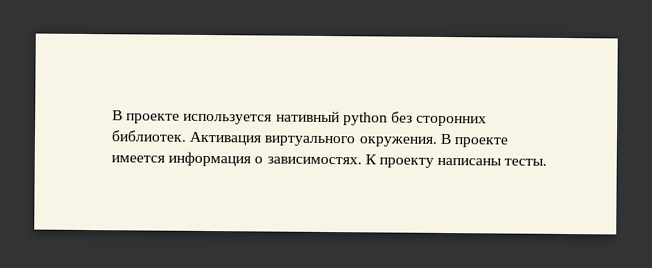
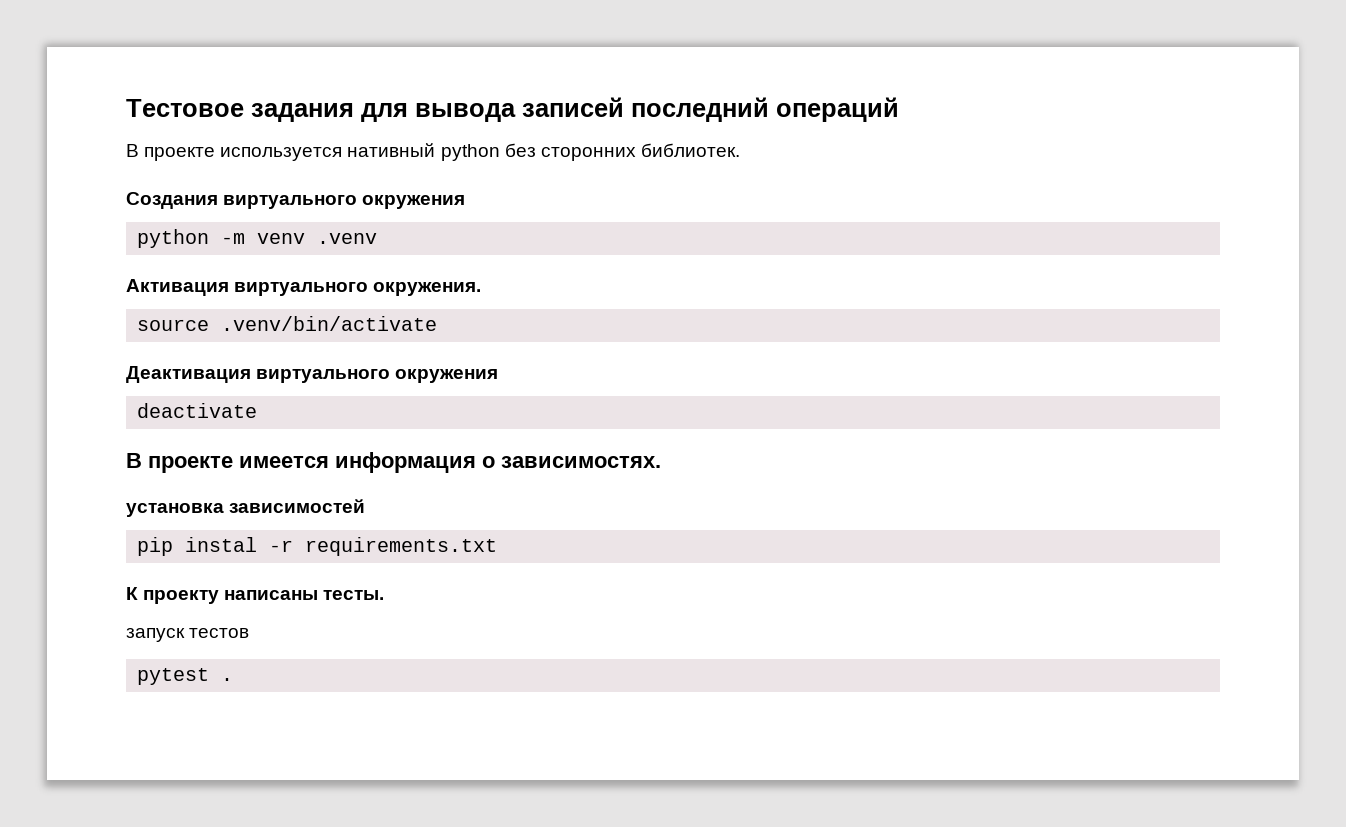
(112, 115) none -> [126,97,899,122] Тестовое задания для вывода записей последний операций //
[189,131,437,147] Активация виртуального окружения. -> [126,192,466,209] [137,229,378,248] [126,279,482,296] [137,316,438,331] [126,366,499,383] [137,403,258,418] // Создания виртуального окружения // python -m venv .venv // Активация виртуального окружения. // source .venv/bin/activate // Деактивация виртуального окружения // deactivate //
(362, 160) none -> [126,499,366,517] [137,537,498,556] // установка зависимостей // pip instal -r requirements.txt //
(548, 162) none -> [126,628,250,642] [137,668,234,685] // запуск тестов // pytest .

